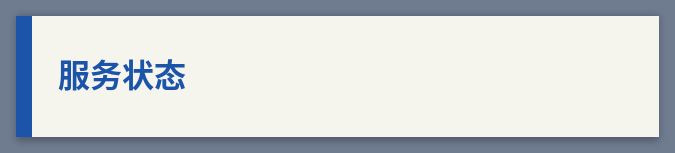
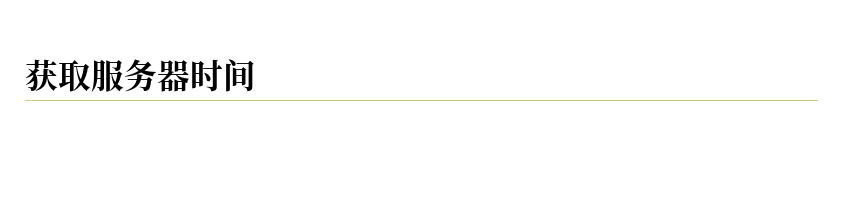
[58,59,186,91] 服务状态 -> [25,59,256,92] 获取服务器时间

